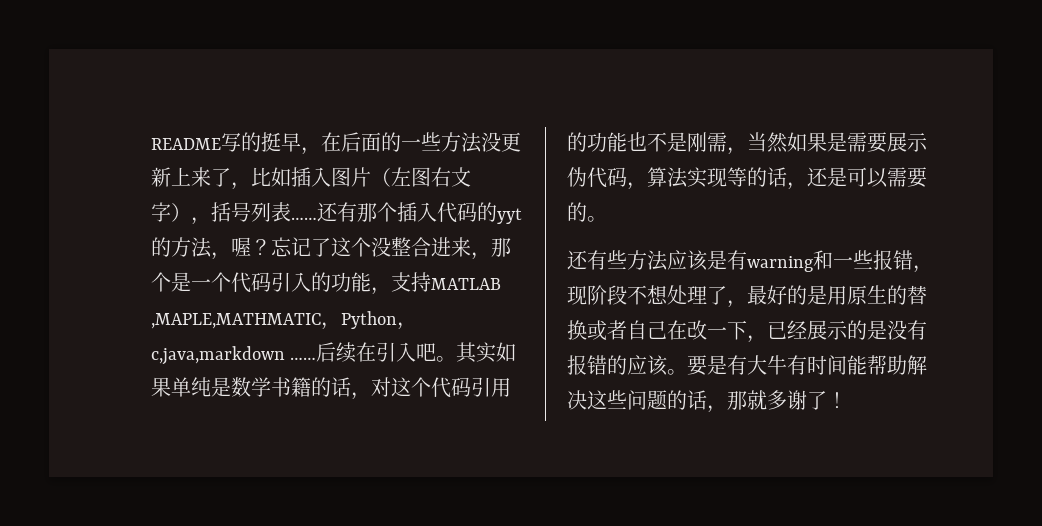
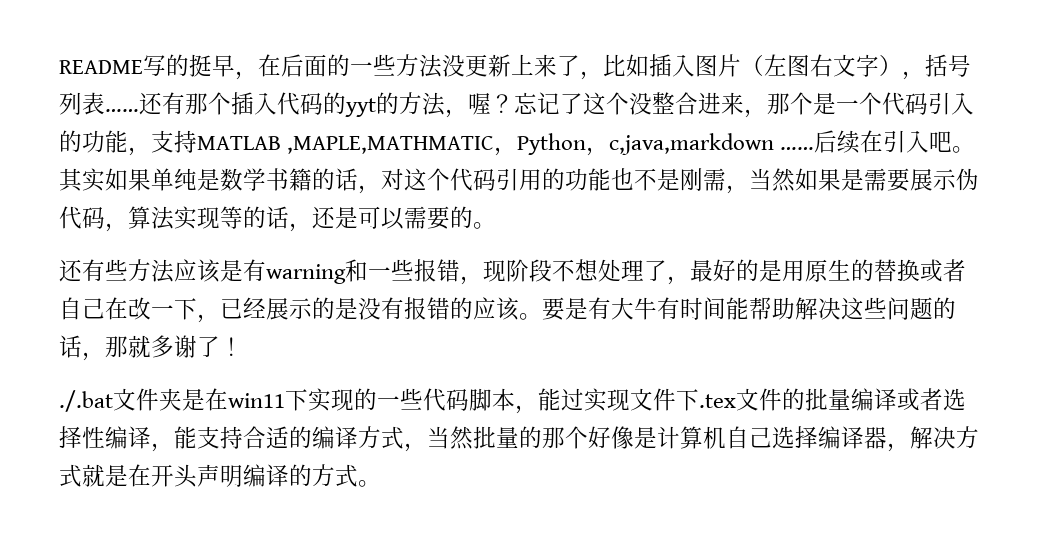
(847, 400) none -> [59,388,966,414] [59,426,979,452] [59,464,381,488] // ./.bat文件夹是在win11下实现的一些代码脚本，能过实现文件下.tex文件的批量编译或者选择性编译，能支持合适的编译方式，当然批量的那个好像是计算机自己选择编译器，解决方式就是在开头声明编译的方式。

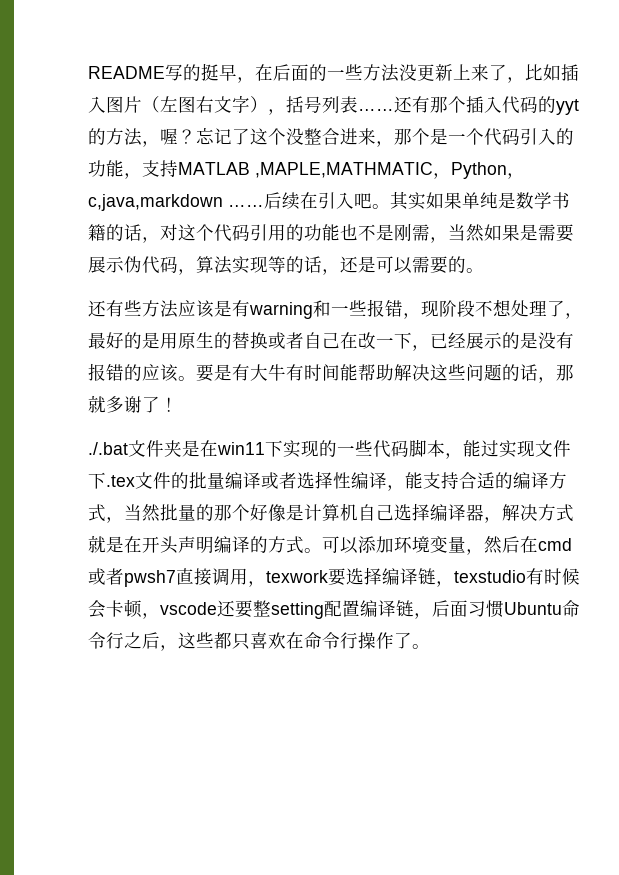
(381, 483) none -> [322,536,572,555] [88,567,580,587] [88,599,580,619] [88,632,430,651] 可以添加环境变量，然后在cmd或者pwsh7直接调用，texwork要选择编译链，texstudio有时候会卡顿，vscode还要整setting配置编译链，后面习惯Ubuntu命令行之后，这些都只喜欢在命令行操作了。

